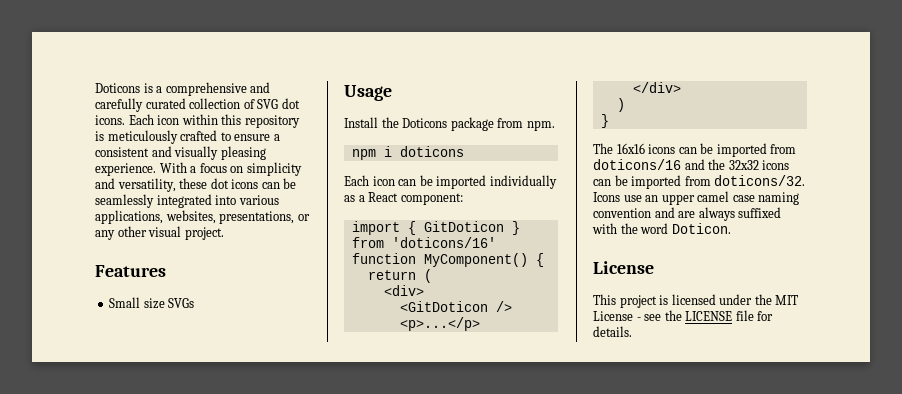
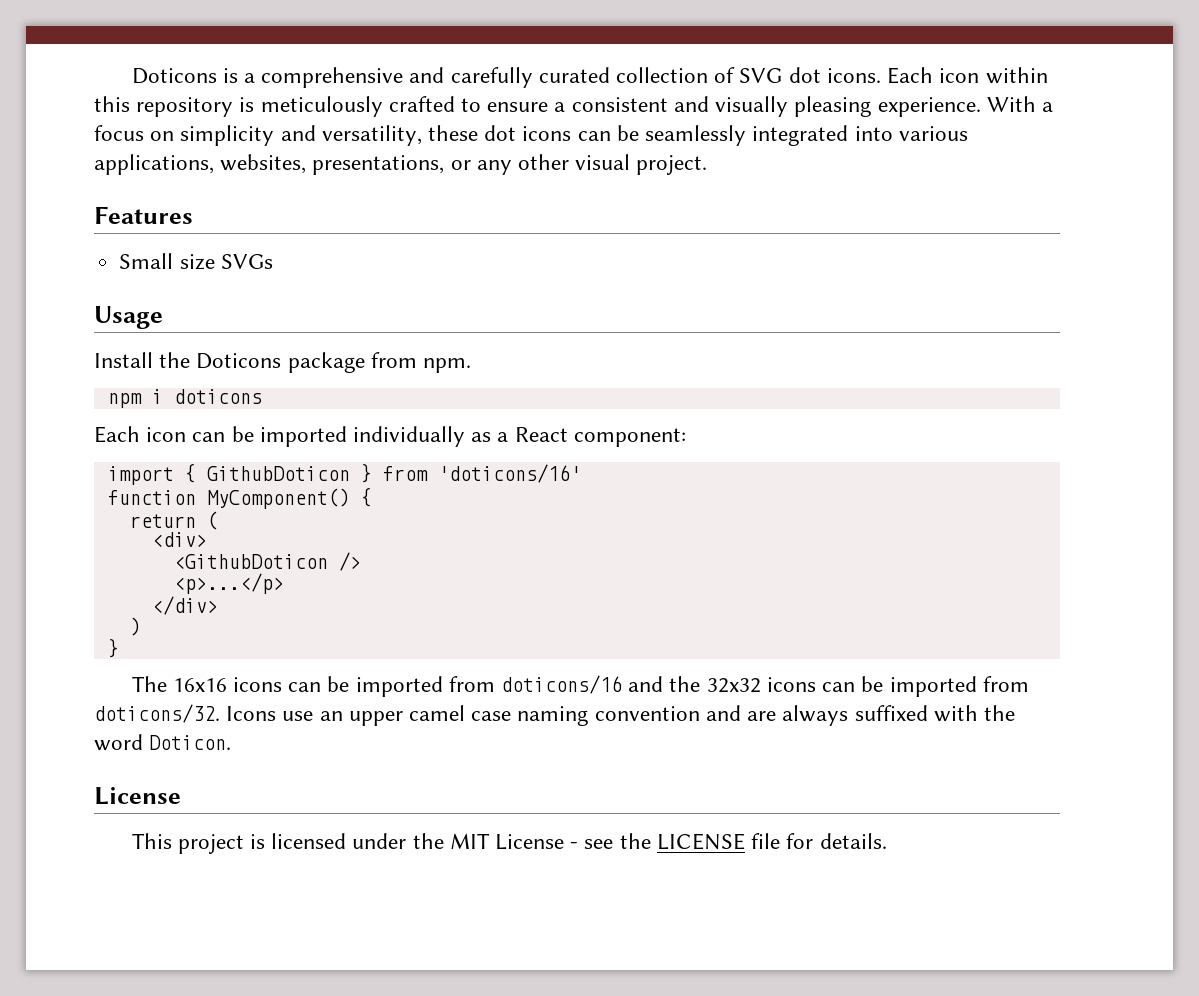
[423,221,504,232] GitDoticon -> [206,466,350,481] GithubDoticon
[399,301,488,312] <GitDoticon -> [173,554,328,569] <GithubDoticon

